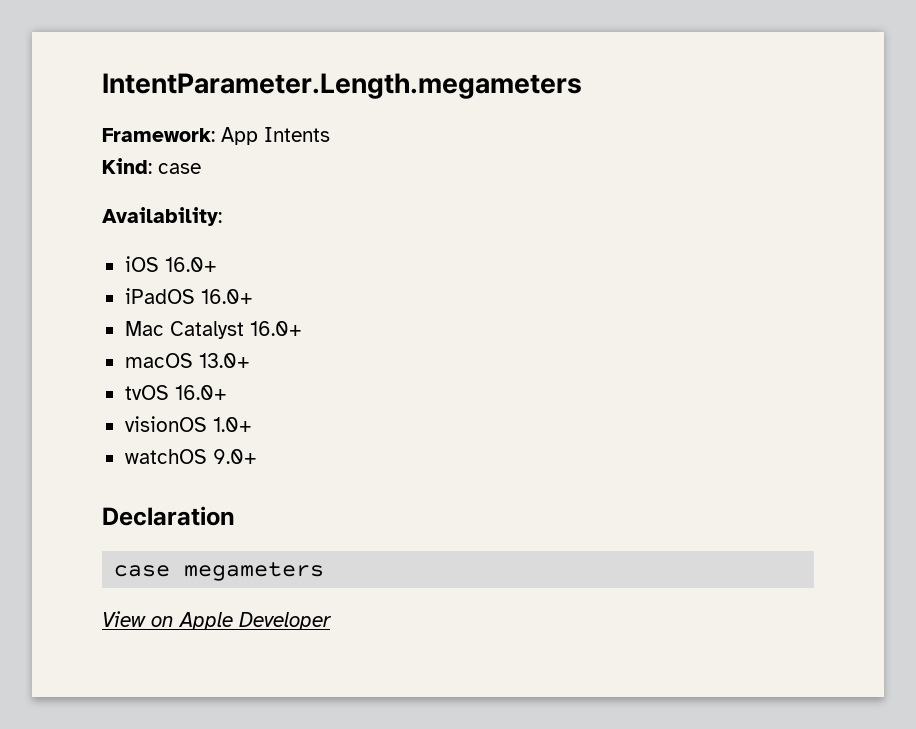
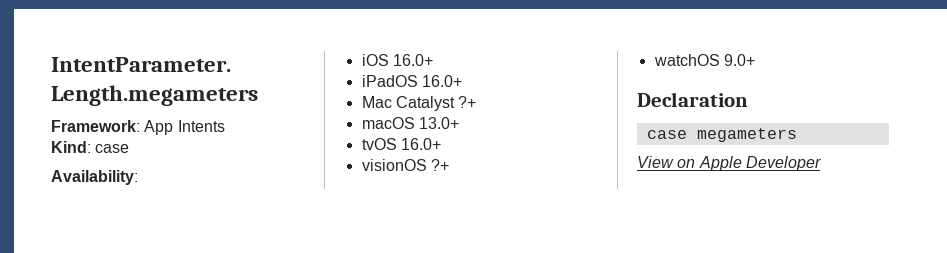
[249,321,302,336] 16.0+ -> [458,96,477,108] ?+
[212,417,252,432] 1.0+ -> [430,159,449,171] ?+

